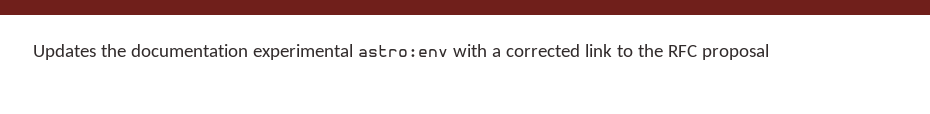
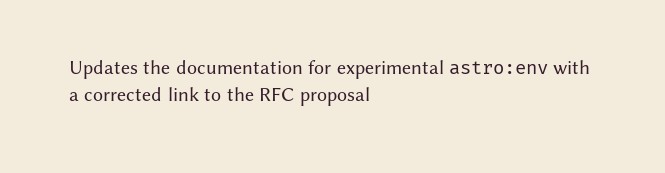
(248, 50) none -> [308,60,332,74] for

